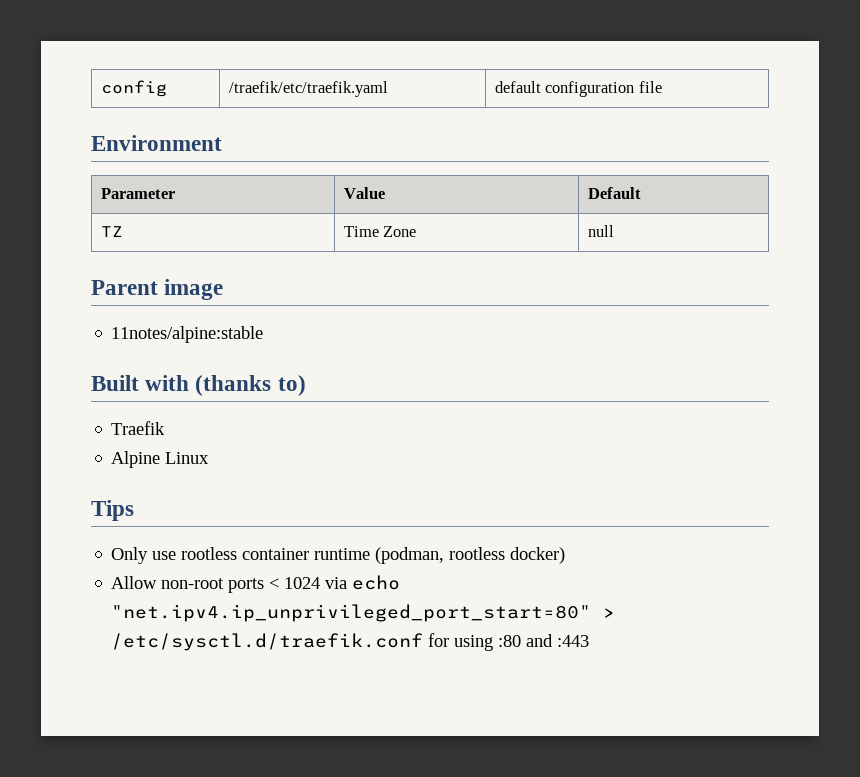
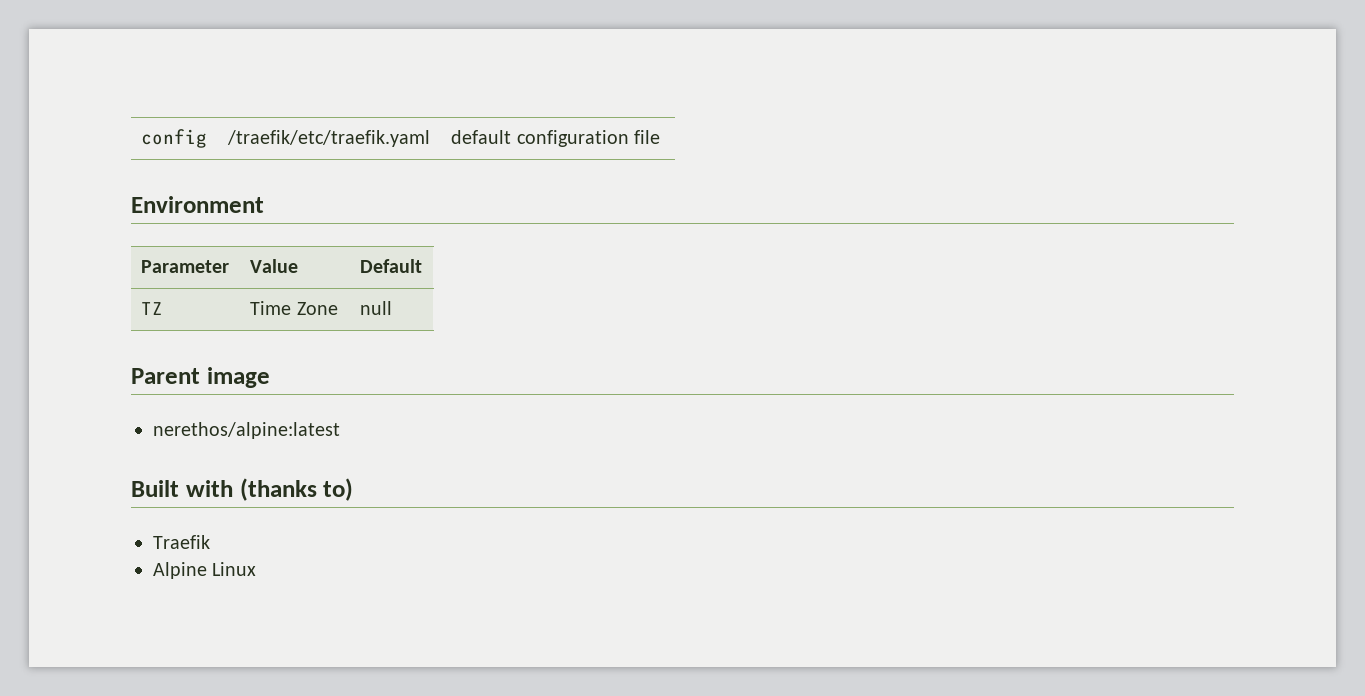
[111,326,264,343] 11notes/alpine:stable -> [153,422,340,439] nerethos/alpine:latest
[91,500,134,521] [111,547,566,564] [111,575,401,593] [111,604,616,622] [111,633,590,651] // Tips // Only use rootless container runtime (podman, rootless docker) // Allow non-root ports < 1024 via echo "net.ipv4.ip_unprivileged_port_start=80" > /etc/sysctl.d/traefik.conf for using :80 and :443 -> (257, 569) none

